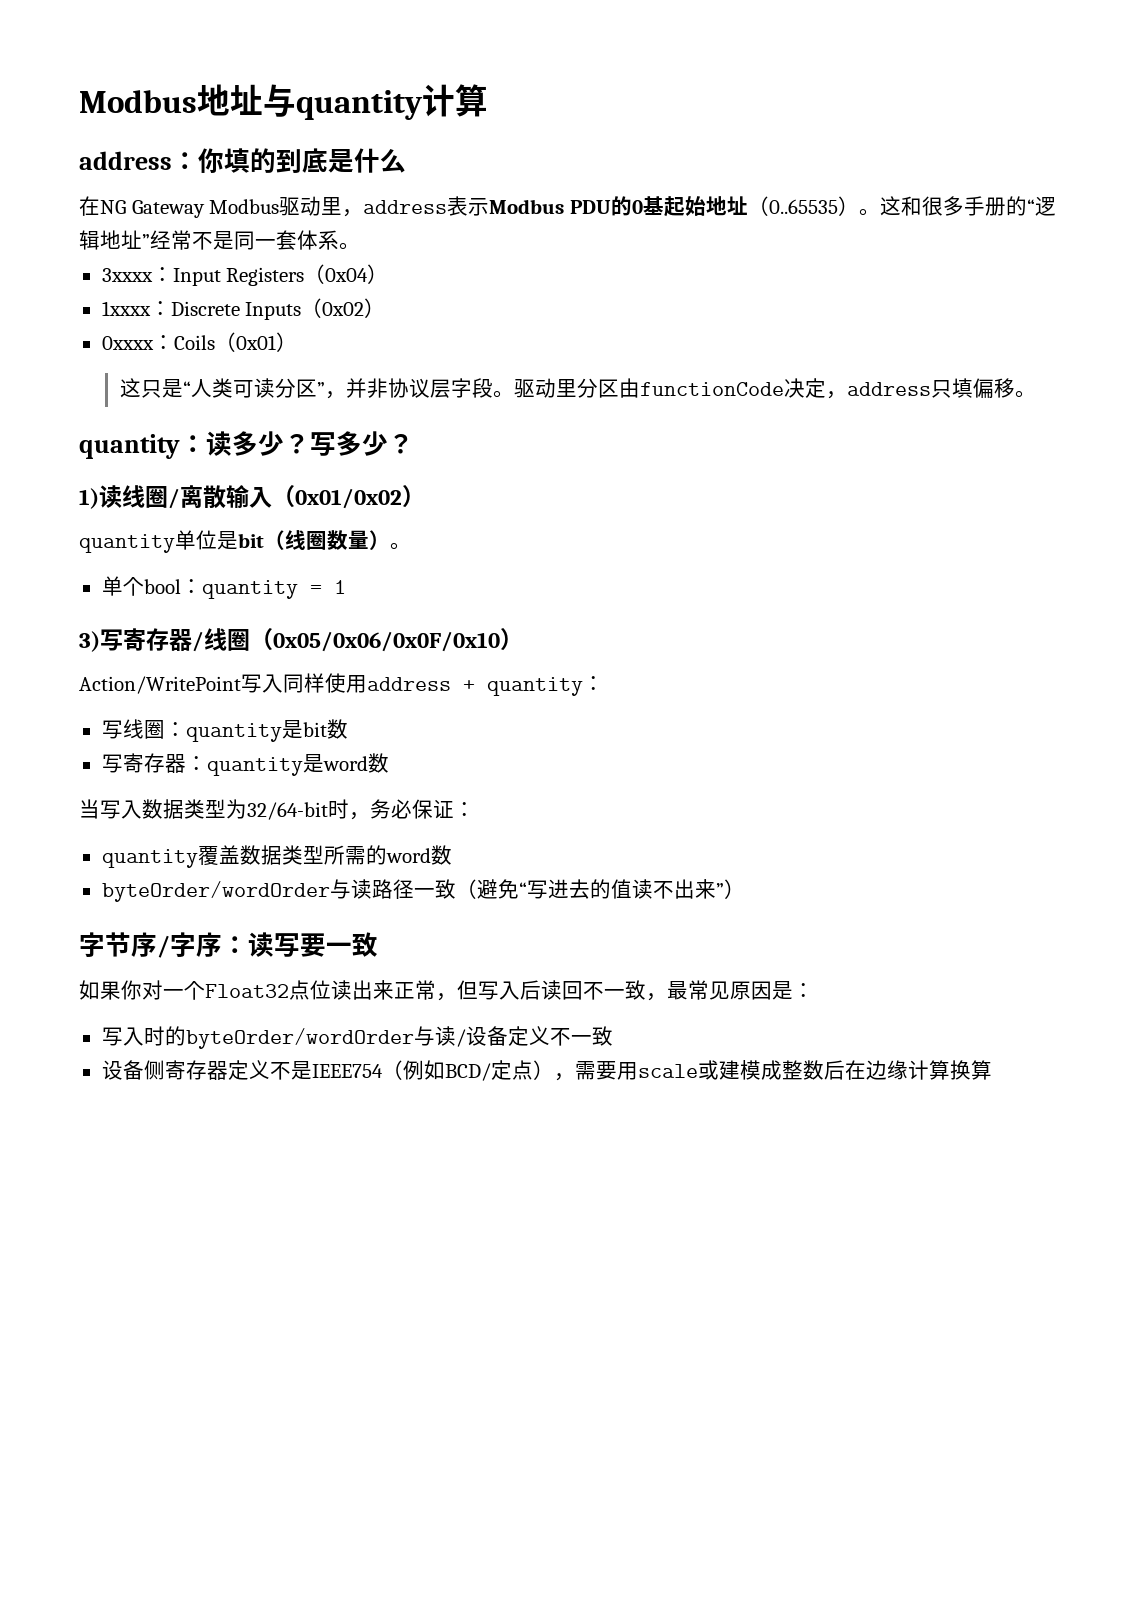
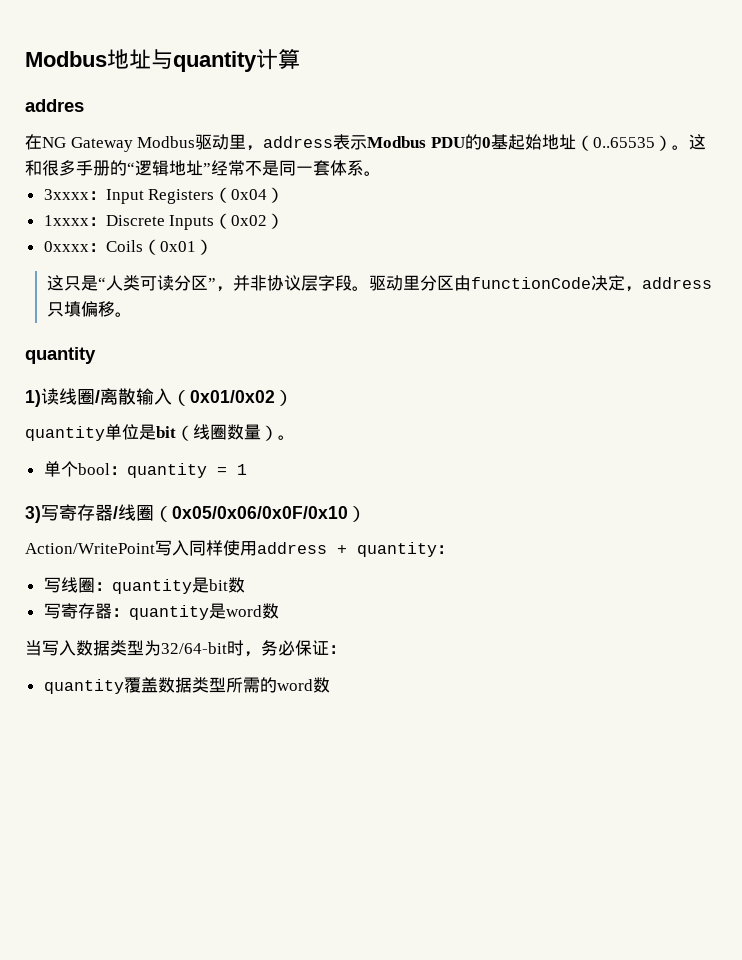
[79,148,406,173] address：你填的到底是什么 -> [25,99,84,112] addres
[180,431,414,456] ：读多少？写多少？ -> (96, 355) none
[101,879,745,902] [79,932,378,958] [79,980,814,1001] [101,1026,613,1049] [101,1060,992,1081] // byteOrder/wordOrder与读路径一致（避免“写进去的值读不出来”） // 字节序/字序：读写要一致 // 如果你对一个Float32点位读出来正常，但写入后读回不一致，最常见原因是： // 写入时的byteOrder/wordOrder与读/设备定义不一致 // 设备侧寄存器定义不是IEEE754（例如BCD/定点），需要用scale或建模成整数后在边缘计算换算 -> (330, 685) none

